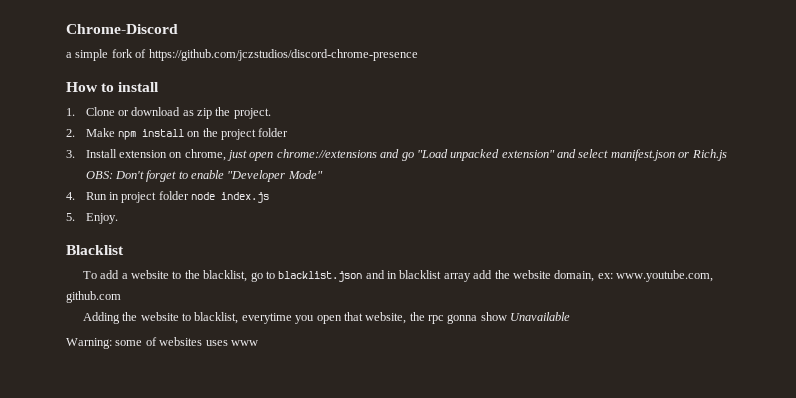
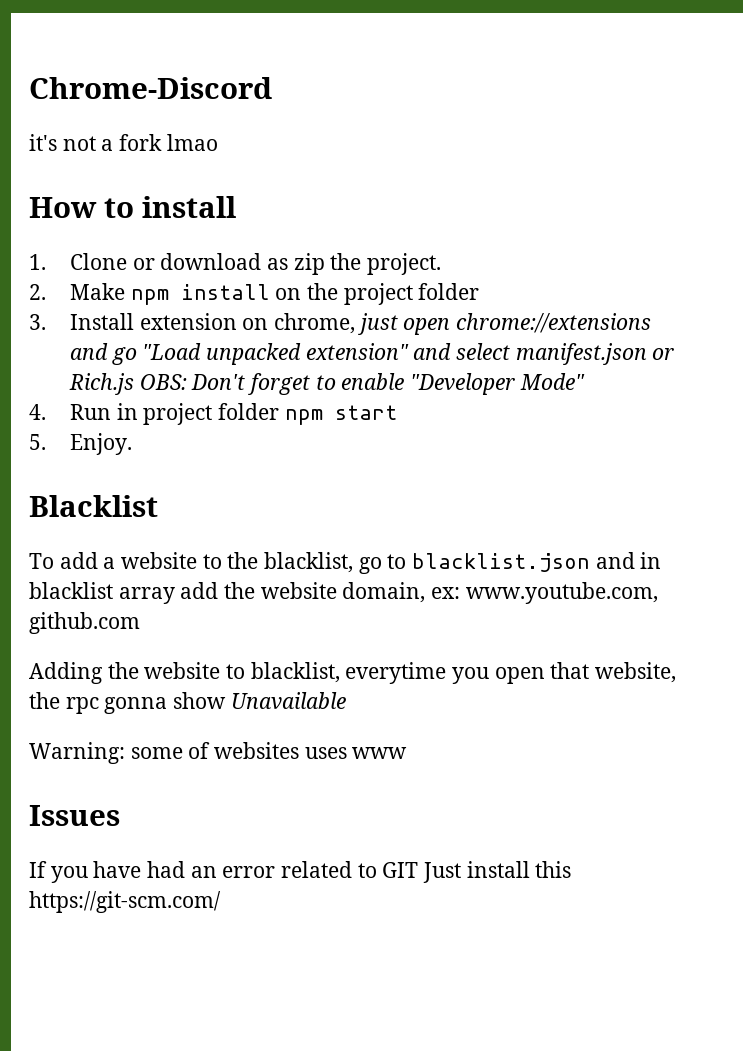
[66,49,418,61] a simple fork of https://github.com/jczstudios/discord-chrome-presence -> [29,134,218,151] it's not a fork lmao
[191,192,270,203] node index.js -> [284,405,397,425] npm start
(258, 343) none -> [29,805,120,826] [29,861,572,883] [29,891,221,913] // Issues // If you have had an error related to GIT Just install this https://git-scm.com/

